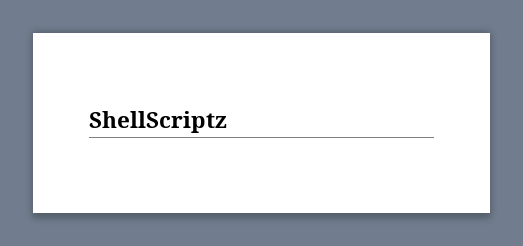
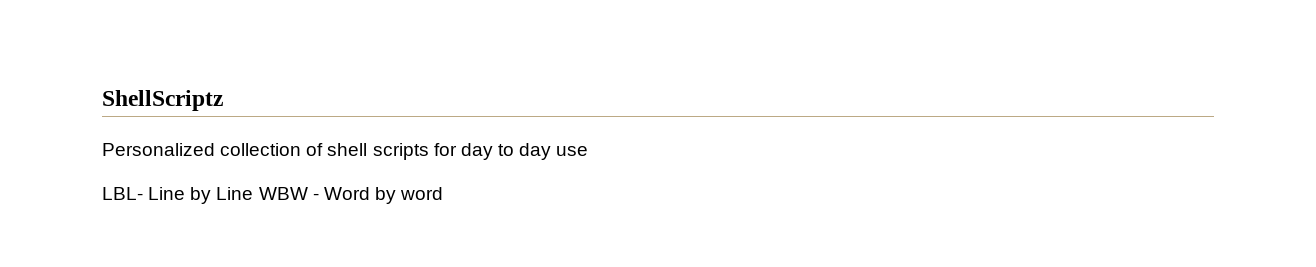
(227, 122) none -> [102,143,589,160] [102,187,444,204] // Personalized collection of shell scripts for day to day use // LBL- Line by Line WBW - Word by word

